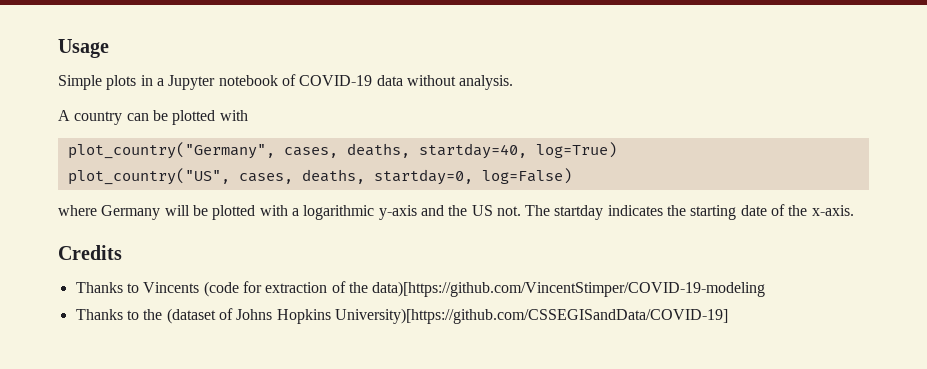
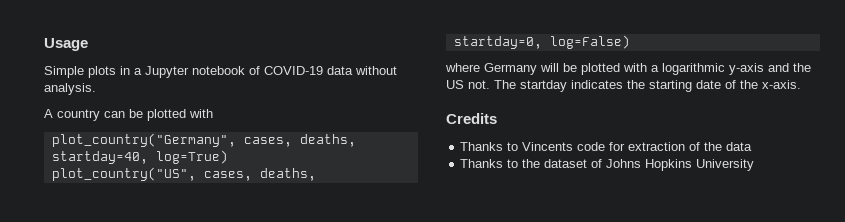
[203,281,239,297] (code -> [577,142,606,151] code
[372,281,766,297] data)[https://github.com/VincentStimper/COVID-19-modeling -> [726,142,753,151] data
[166,308,216,324] (dataset -> [544,159,588,168] dataset
[334,308,728,324] University)[https://github.com/CSSEGISandData/COVID-19] -> [696,159,755,171] University

